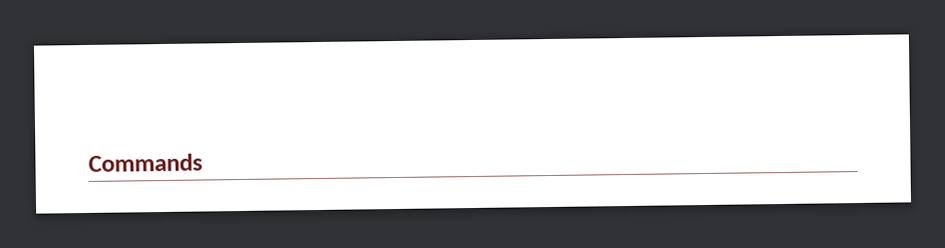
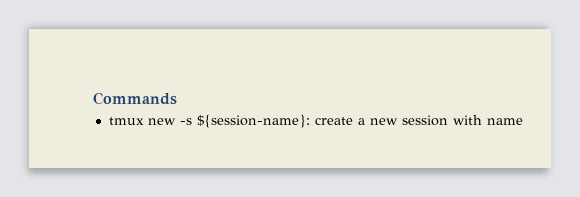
(203, 162) none -> [108,114,523,128] // tmux new -s ${session-name}: create a new session with name

